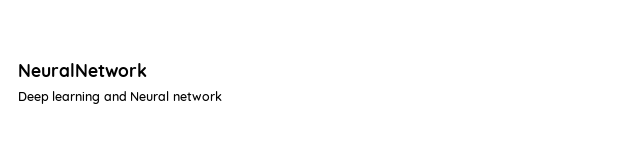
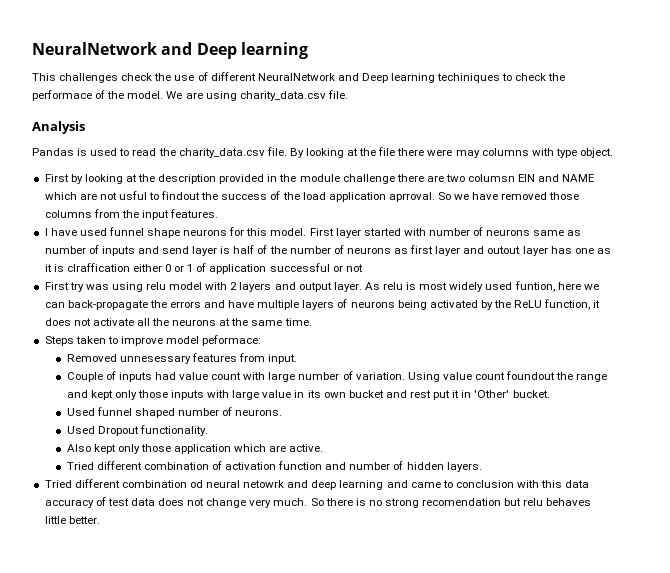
[18,63,147,77] [18,91,222,104] NeuralNetwork // Deep learning and Neural network -> [32,42,308,59] [32,72,566,83] [32,90,348,101] [32,121,85,134] [32,147,613,158] [44,174,596,184] [44,191,580,202] [44,209,219,220] [44,227,582,238] [44,245,611,256] [44,263,363,274] [44,281,599,292] [44,299,601,310] [44,318,312,326] [44,335,262,346] [66,353,298,364] [66,371,608,382] [66,390,550,400] [66,407,283,418] [66,425,208,436] [66,444,324,454] [66,461,482,472] [44,479,590,490] [44,497,592,508] [44,516,100,524] NeuralNetwork and Deep learning // This challenges check the use of different NeuralNetwork and Deep learning techiniques to check the performace of the model. We are using charity_data.csv file. // Analysis // Pandas is used to read the charity_data.csv file. By looking at the file there were may columns with type object. // First by looking at the description provided in the module challenge there are two columsn EIN and NAME which are not usful to findout the success of the load application aprroval. So we have removed those columns from the input features. // I have used funnel shape neurons for this model. First layer started with number of neurons same as number of inputs and send layer is half of the number of neurons as first layer and outout layer has one as it is clraffication either 0 or 1 of application successful or not // First try was using relu model with 2 layers and output layer. As relu is most widely used funtion, here we can back-propagate the errors and have multiple layers of neurons being activated by the ReLU function, it does not activate all the neurons at the same time. // Steps taken to improve model peformace: // Removed unnesessary features from input. // Couple of inputs had value count with large number of variation. Using value count foundout the range and kept only those inputs with large value in its own bucket and rest put it in 'Other' bucket. // Used funnel shaped number of neurons. // Used Dropout functionality. // Also kept only those application which are active. // Tried different combination of activation function and number of hidden layers. // Tried different combination od neural netowrk and deep learning and came to conclusion with this data accuracy of test data does not change very much. So there is no strong recomendation but relu behaves little better.

